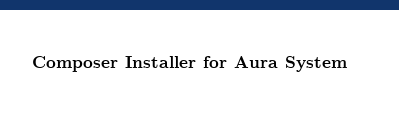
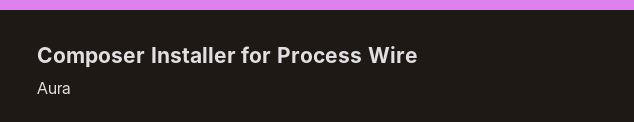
[234,56,347,72] Aura System -> [277,46,418,63] [37,82,71,94] Process Wire // Aura

